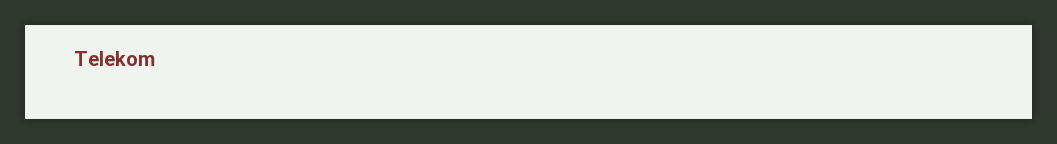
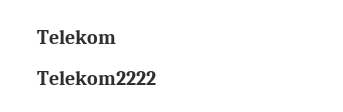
(155, 58) none -> [37,70,156,85] // Telekom2222

